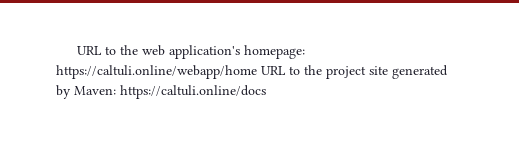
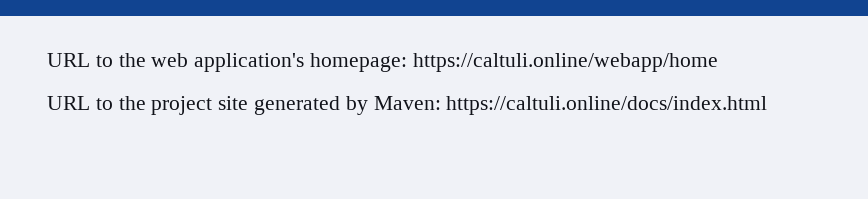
(257, 72) none -> (718, 62) //
[120,85,266,99] https://caltuli.online/docs -> [446,96,768,115] https://caltuli.online/docs/index.html

